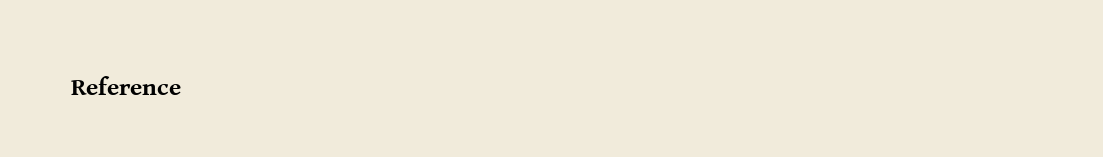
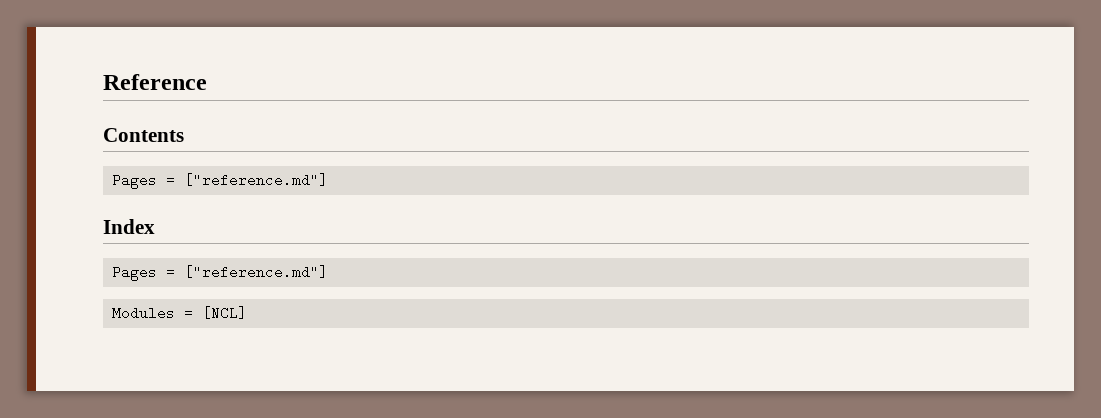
(181, 85) none -> [103,128,184,142] [112,173,329,189] [103,219,155,234] [112,265,329,281] [112,306,248,320] // Contents // Pages = ["reference.md"] // Index // Pages = ["reference.md"] // Modules = [NCL]

